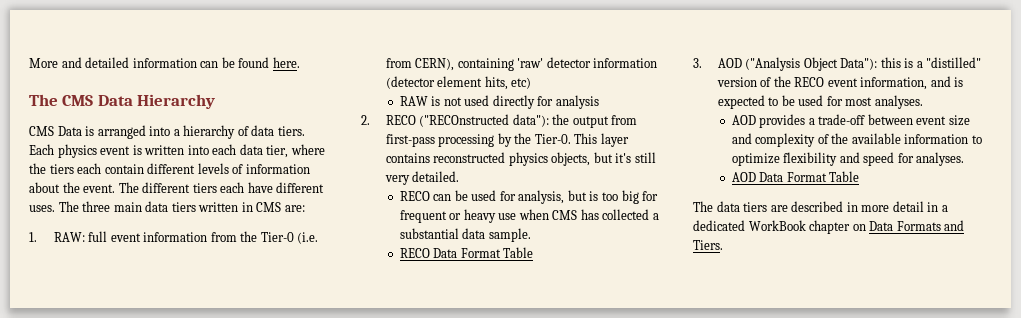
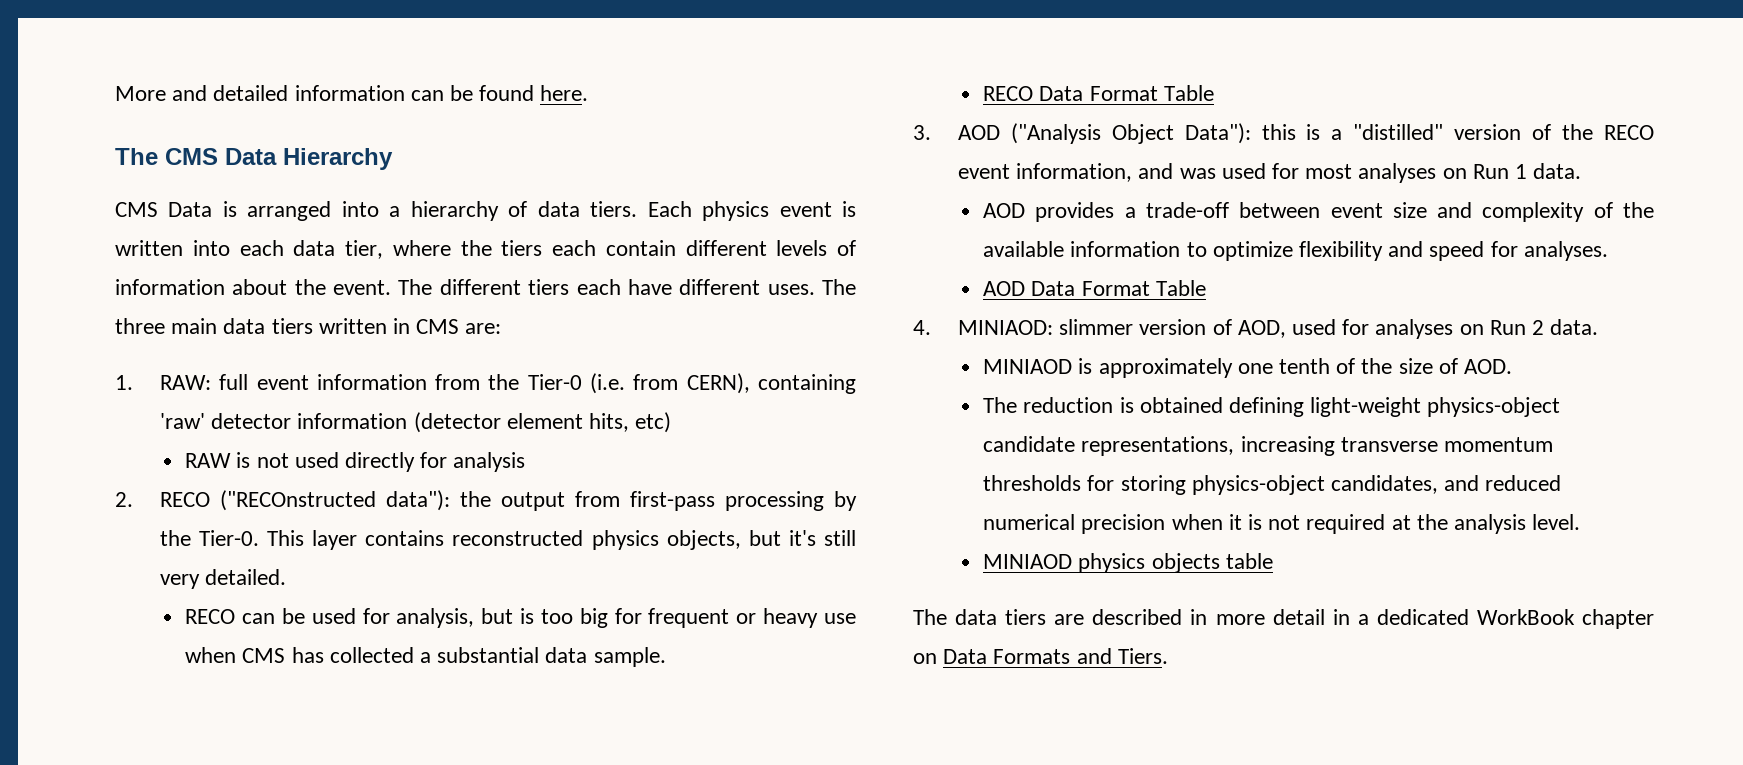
[954,77,964,87] [717,95,923,109] is expected to be used for most analyses. -> [1179,163,1582,183] was used for most analyses on Run 1 data.
(860, 176) none -> [913,319,1599,339] [983,358,1513,378] [983,397,1561,417] [983,436,1554,456] [983,475,1562,495] [983,514,1581,534] [983,553,1273,573] // 4. MINIAOD: slimmer version of AOD, used for analyses on Run 2 data. // MINIAOD is approximately one tenth of the size of AOD. // The reduction is obtained defining light-weight physics-object candidate representations, increasing transverse momentum thresholds for storing physics-object candidates, and reduced numerical precision when it is not required at the analysis level. // MINIAOD physics objects table

